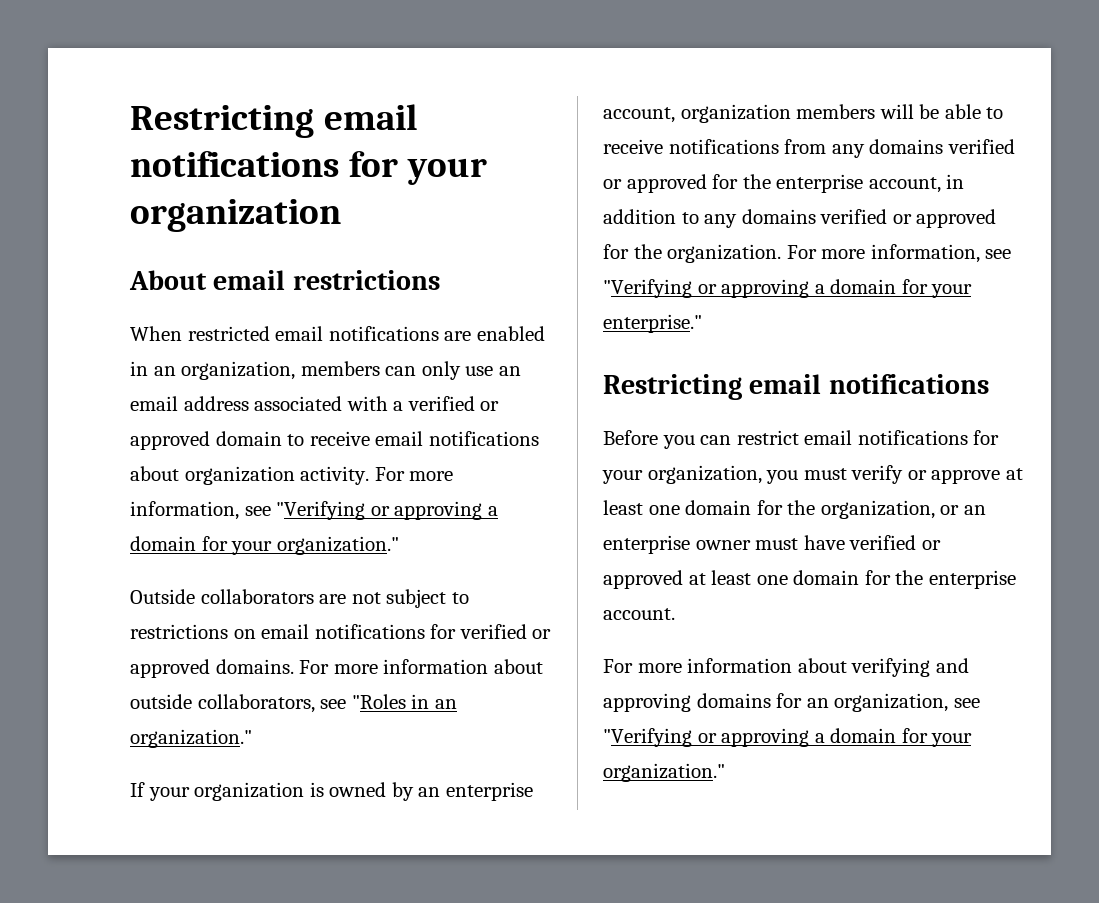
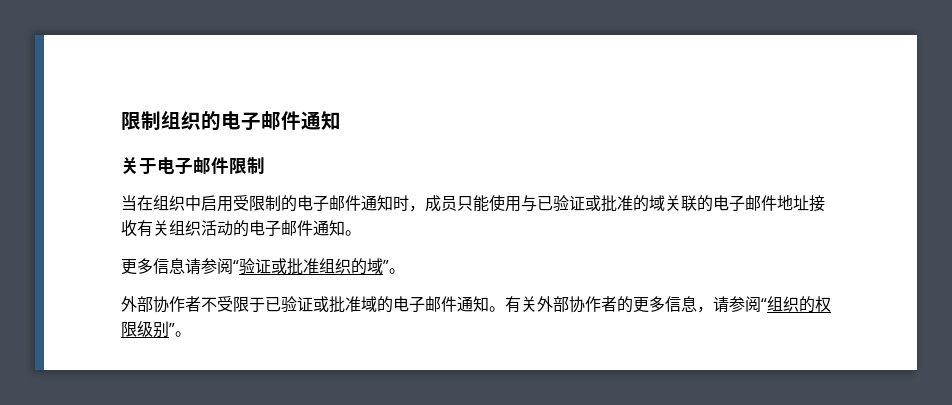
[130,104,418,138] [130,151,487,185] [130,199,341,232] [129,270,440,290] [130,326,545,341] [130,361,521,380] [130,396,500,411] [130,431,539,450] [130,466,454,485] [130,501,498,520] [130,536,399,555] [130,589,469,608] [130,624,552,639] [130,659,543,678] [130,694,457,713] [130,729,252,748] [130,782,533,801] [603,104,1004,123] [603,139,1015,158] [603,174,965,193] [603,209,997,228] [603,244,1012,263] [603,279,973,298] [603,314,702,333] [603,374,989,400] [603,430,1000,449] [602,465,1023,484] [603,500,986,519] [603,535,941,554] [603,570,1016,589] [603,608,675,620] [603,658,969,677] [603,693,980,712] [603,728,973,747] [603,763,725,782] Restricting email notifications for your organization // About email restrictions // When restricted email notifications are enabled in an organization, members can only use an email address associated with a verified or approved domain to receive email notifications about organization activity. For more information, see "Verifying or approving a domain for your organization." // Outside collaborators are not subject to restrictions on email notifications for verified or approved domains. For more information about outside collaborators, see "Roles in an organization." // If your organization is owned by an enterprise account, organization members will be able to receive notifications from any domains verified or approved for the enterprise account, in addition to any domains verified or approved for the organization. For more information, see "Verifying or approving a domain for your enterprise." // Restricting email notifications // Before you can restrict email notifications for your organization, you must verify or approve at least one domain for the organization, or an enterprise owner must have verified or approved at least one domain for the enterprise account. // For more information about verifying and approving domains for an organization, see "Verifying or approving a domain for your organization." -> [121,111,341,131] [121,157,265,175] [121,195,825,212] [121,220,361,237] [121,258,405,275] [121,296,831,313] [121,321,191,338] 限制组织的电子邮件通知 // 关于电子邮件限制 // 当在组织中启用受限制的电子邮件通知时，成员只能使用与已验证或批准的域关联的电子邮件地址接收有关组织活动的电子邮件通知。 // 更多信息请参阅“验证或批准组织的域”。 // 外部协作者不受限于已验证或批准域的电子邮件通知。有关外部协作者的更多信息，请参阅“组织的权限级别”。

